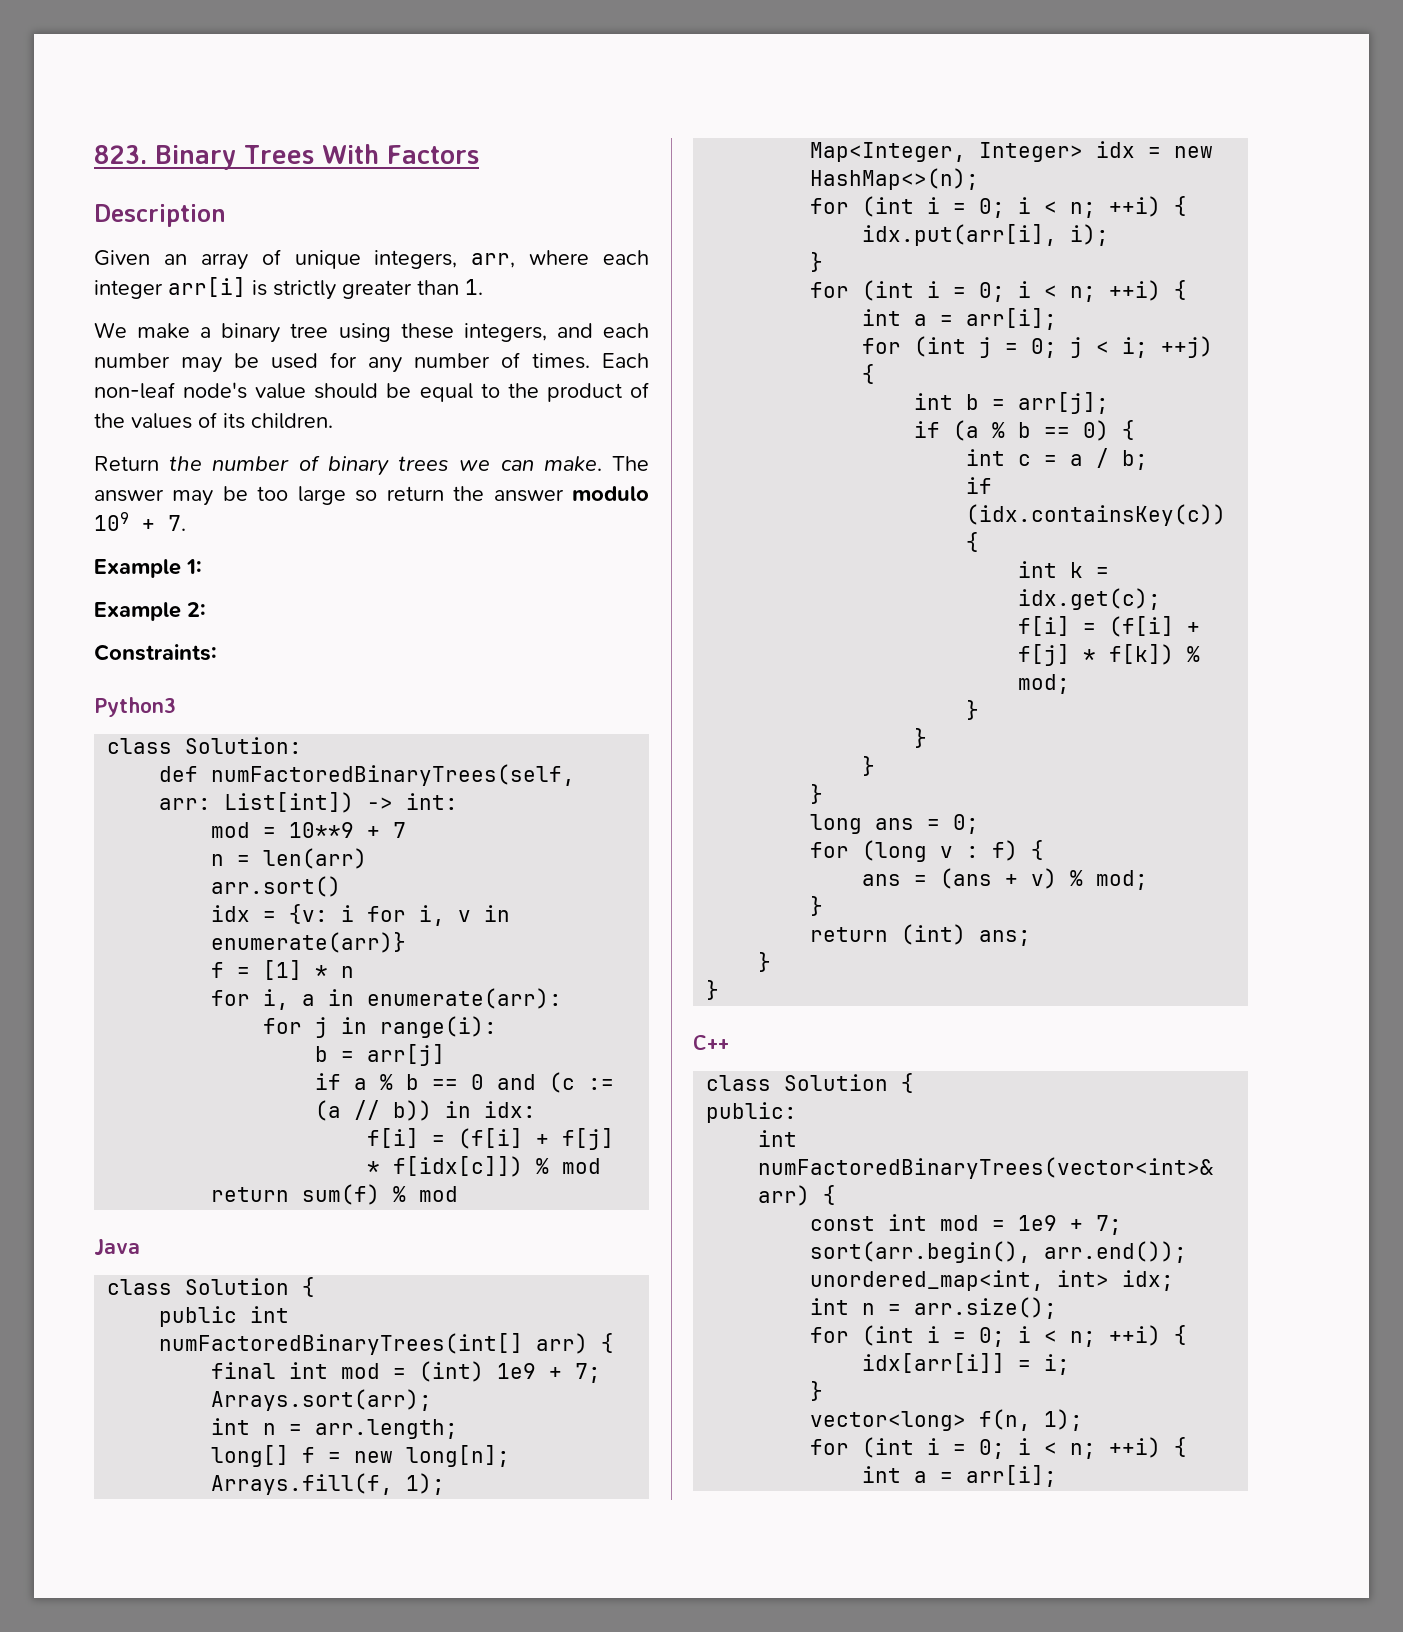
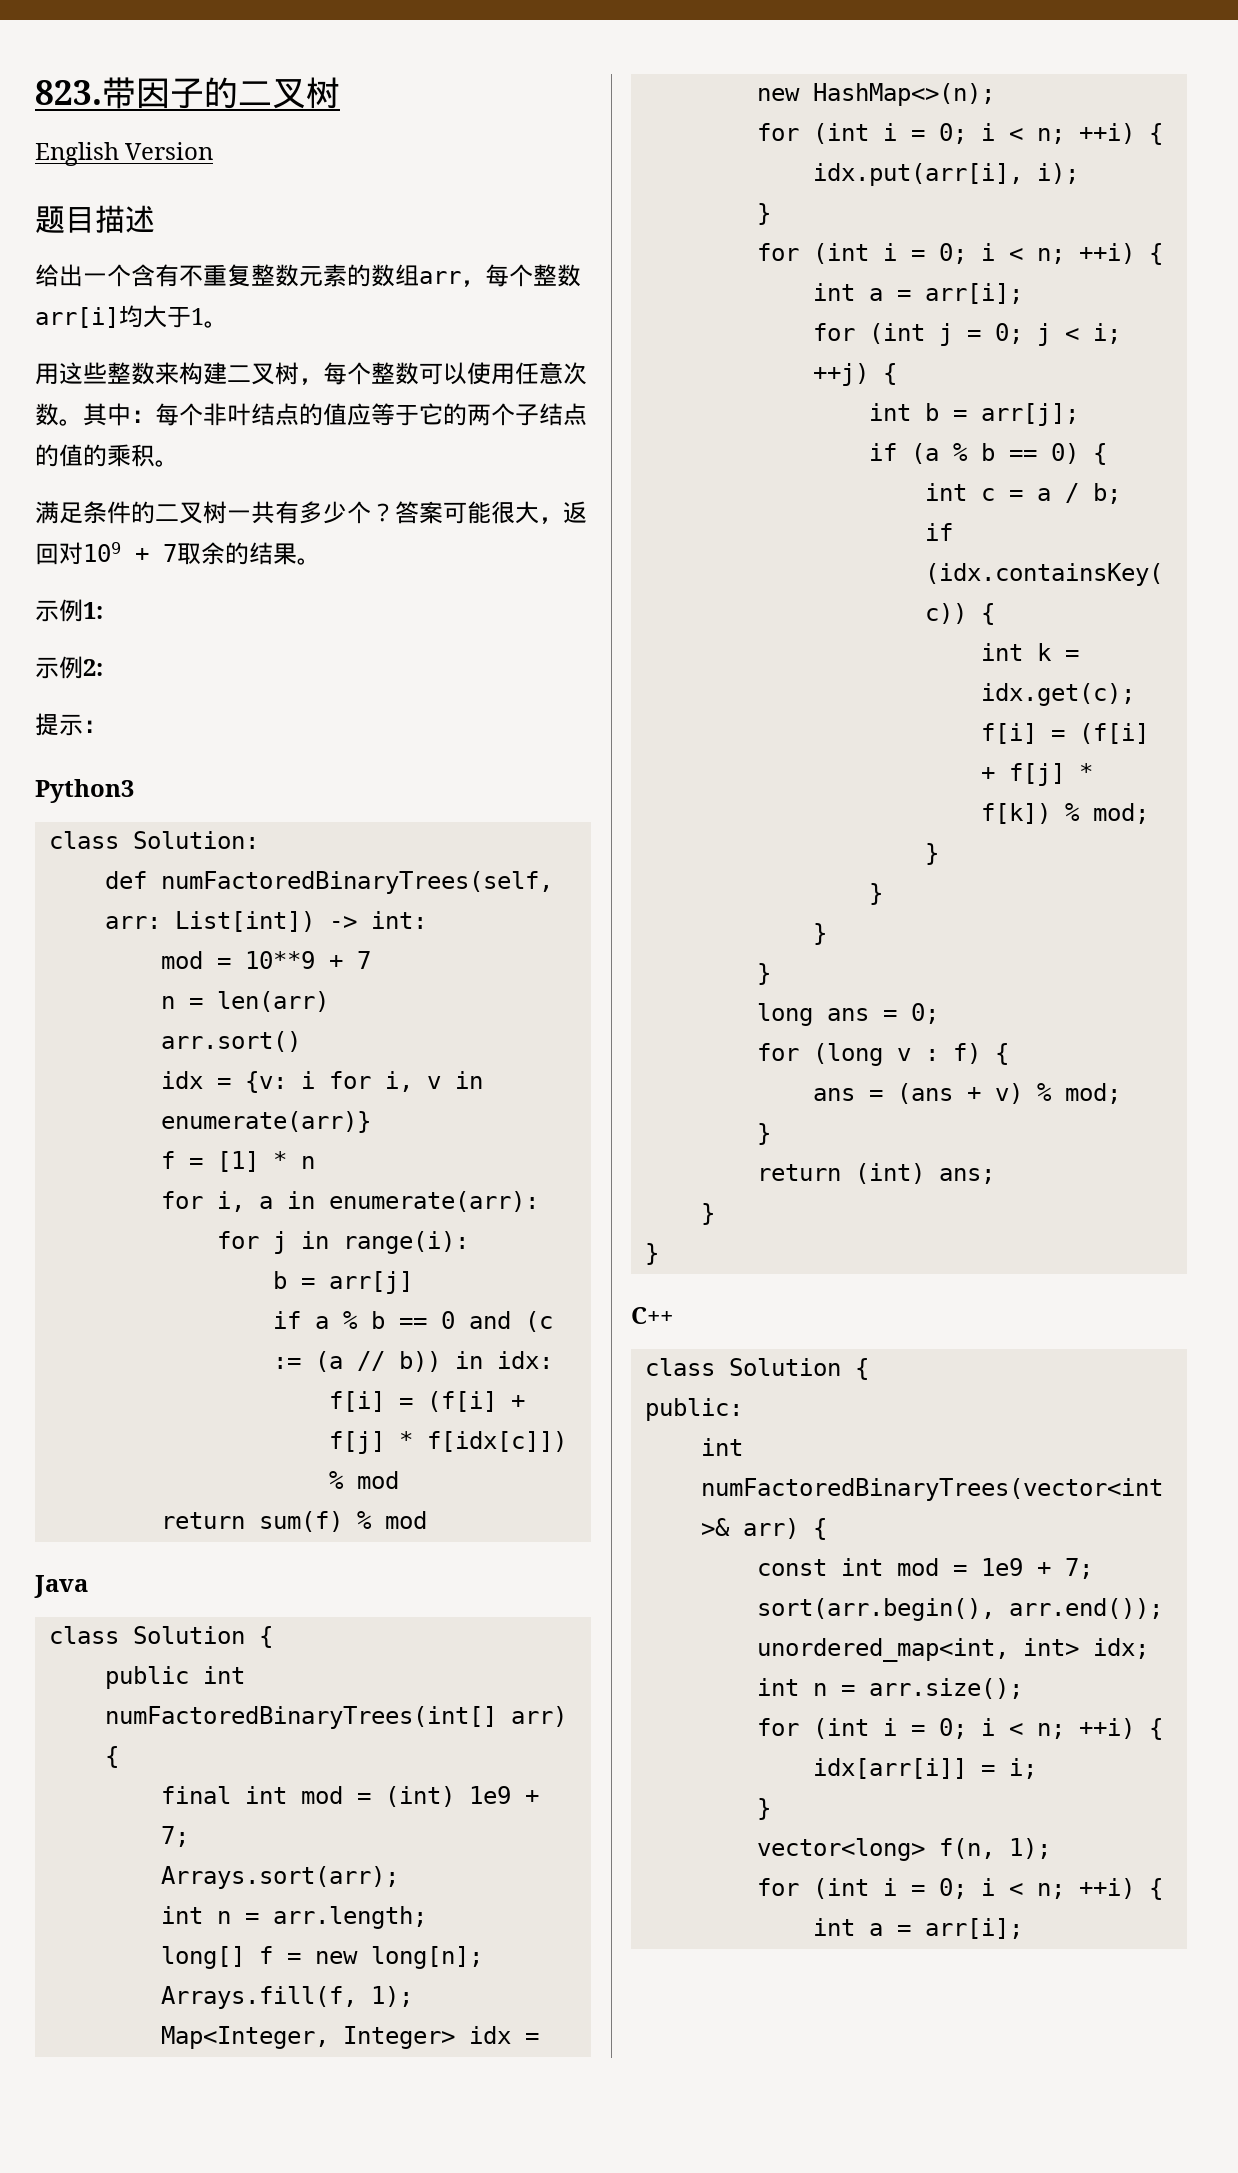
[155,144,479,170] [94,204,226,227] [94,249,649,270] [94,277,483,300] [94,322,649,343] [94,352,649,373] [94,382,649,402] [94,412,333,429] [94,455,649,476] [94,486,649,506] [94,512,186,531] [94,559,181,578] Binary Trees With Factors // Description // Given an array of unique integers, arr, where each integer arr[i] is strictly greater than 1. // We make a binary tree using these integers, and each number may be used for any number of times. Each non-leaf node's value should be equal to the product of the values of its children. // Return the number of binary trees we can make. The answer may be too large so return the answer modulo 109 + 7. // Example -> [102,77,340,109] [35,142,214,166] [35,205,155,233] [35,264,581,287] [35,305,228,328] [35,362,587,385] [35,403,587,426] [35,444,179,467] [35,501,587,524] [35,542,321,565] [35,599,83,622] 带因子的二叉树 // English Version // 题目描述 // 给出一个含有不重复整数元素的数组arr，每个整数arr[i]均大于1。 // 用这些整数来构建二叉树，每个整数可以使用任意次数。其中：每个非叶结点的值应等于它的两个子结点的值的乘积。 // 满足条件的二叉树一共有多少个？答案可能很大，返回对109 + 7取余的结果。 // 示例
[94,602,181,621] Example -> [35,656,83,679] 示例
[94,644,217,661] Constraints: -> [35,713,107,736] 提示：

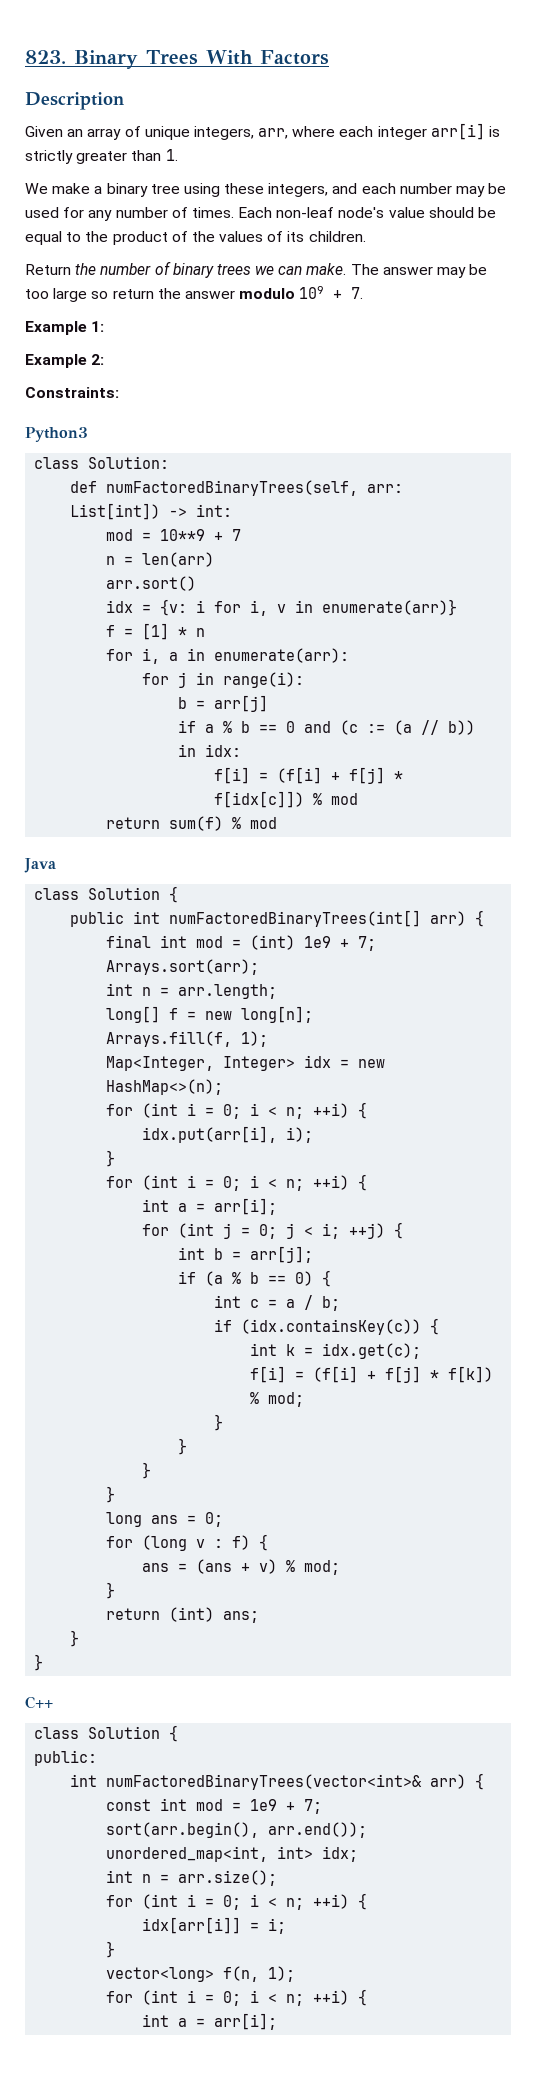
[102,77,340,109] [35,142,214,166] [35,205,155,233] [35,264,581,287] [35,305,228,328] [35,362,587,385] [35,403,587,426] [35,444,179,467] [35,501,587,524] [35,542,321,565] [35,599,83,622] 带因子的二叉树 // English Version // 题目描述 // 给出一个含有不重复整数元素的数组arr，每个整数arr[i]均大于1。 // 用这些整数来构建二叉树，每个整数可以使用任意次数。其中：每个非叶结点的值应等于它的两个子结点的值的乘积。 // 满足条件的二叉树一共有多少个？答案可能很大，返回对109 + 7取余的结果。 // 示例 -> [74,50,329,69] [25,92,124,110] [25,123,501,140] [25,149,178,164] [25,183,507,197] [25,207,497,221] [25,231,366,245] [25,261,488,278] [25,286,364,302] [25,321,87,335] Binary Trees With Factors // Description // Given an array of unique integers, arr, where each integer arr[i] is strictly greater than 1. // We make a binary tree using these integers, and each number may be used for any number of times. Each non-leaf node's value should be equal to the product of the values of its children. // Return the number of binary trees we can make. The answer may be too large so return the answer modulo 109 + 7. // Example
[35,656,83,679] 示例 -> [25,354,87,368] Example
[35,713,107,736] 提示： -> [25,387,119,398] Constraints:

